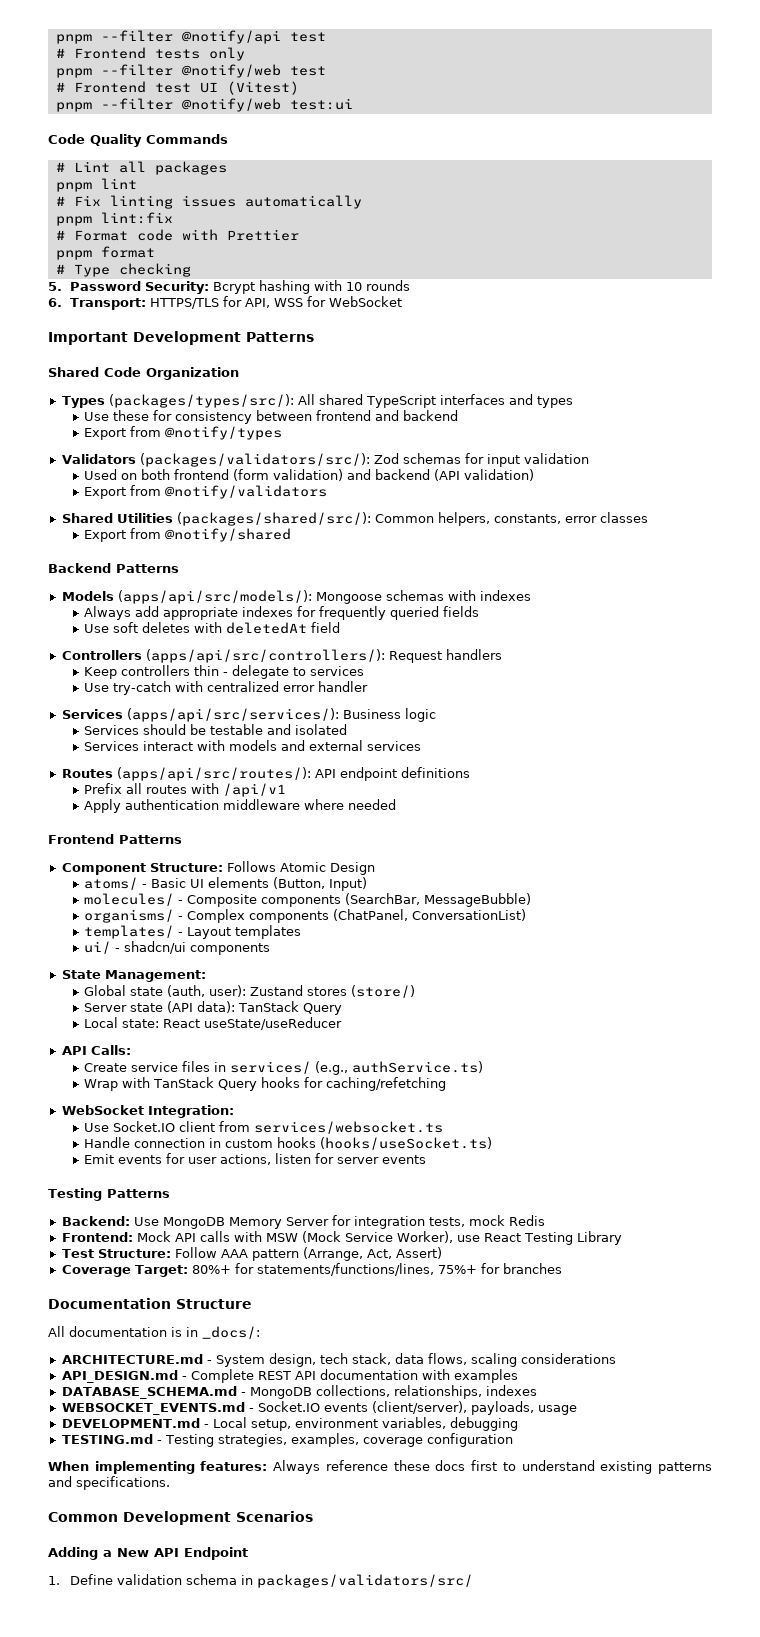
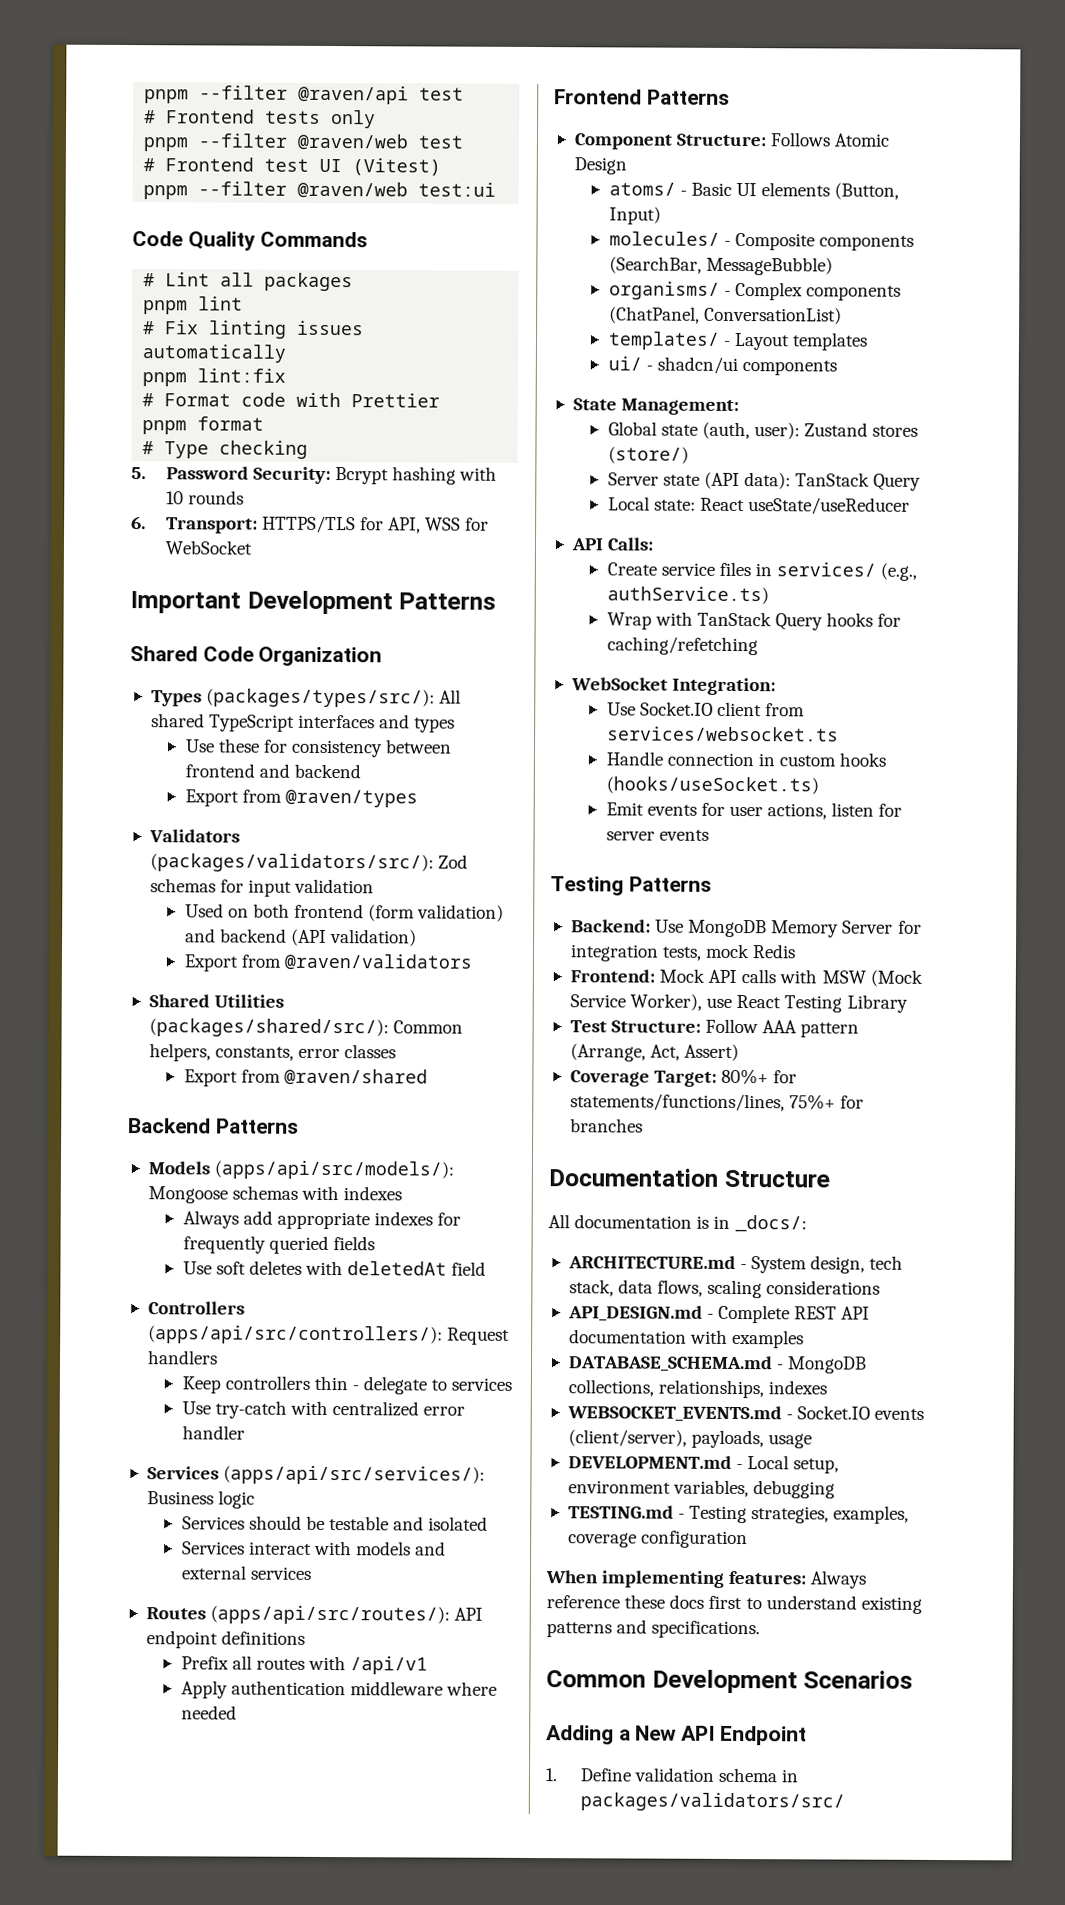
[55,30,281,44] pnpm --filter @notify/api -> [144,85,410,105] pnpm --filter @raven/api
[181,64,281,78] @notify/web -> [297,133,409,151] @raven/web
[181,98,281,112] @notify/web -> [297,181,409,199] @raven/web
[165,426,283,440] @notify/types -> [284,789,418,808] @raven/types
[165,485,328,499] @notify/validators -> [283,953,472,971] @raven/validators
[165,528,292,542] @notify/shared -> [283,1068,428,1086] @raven/shared

